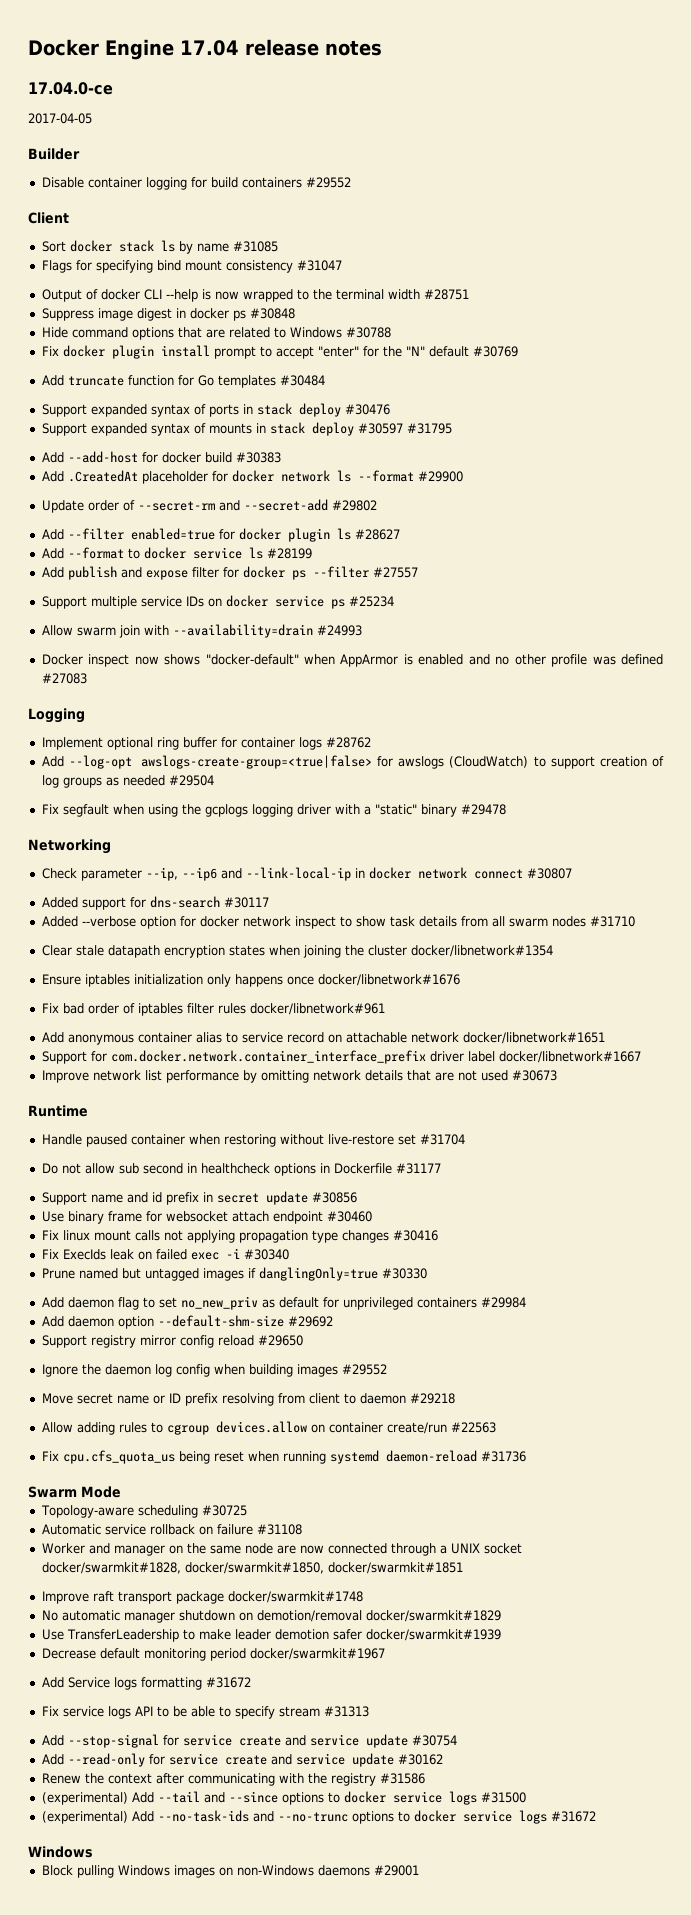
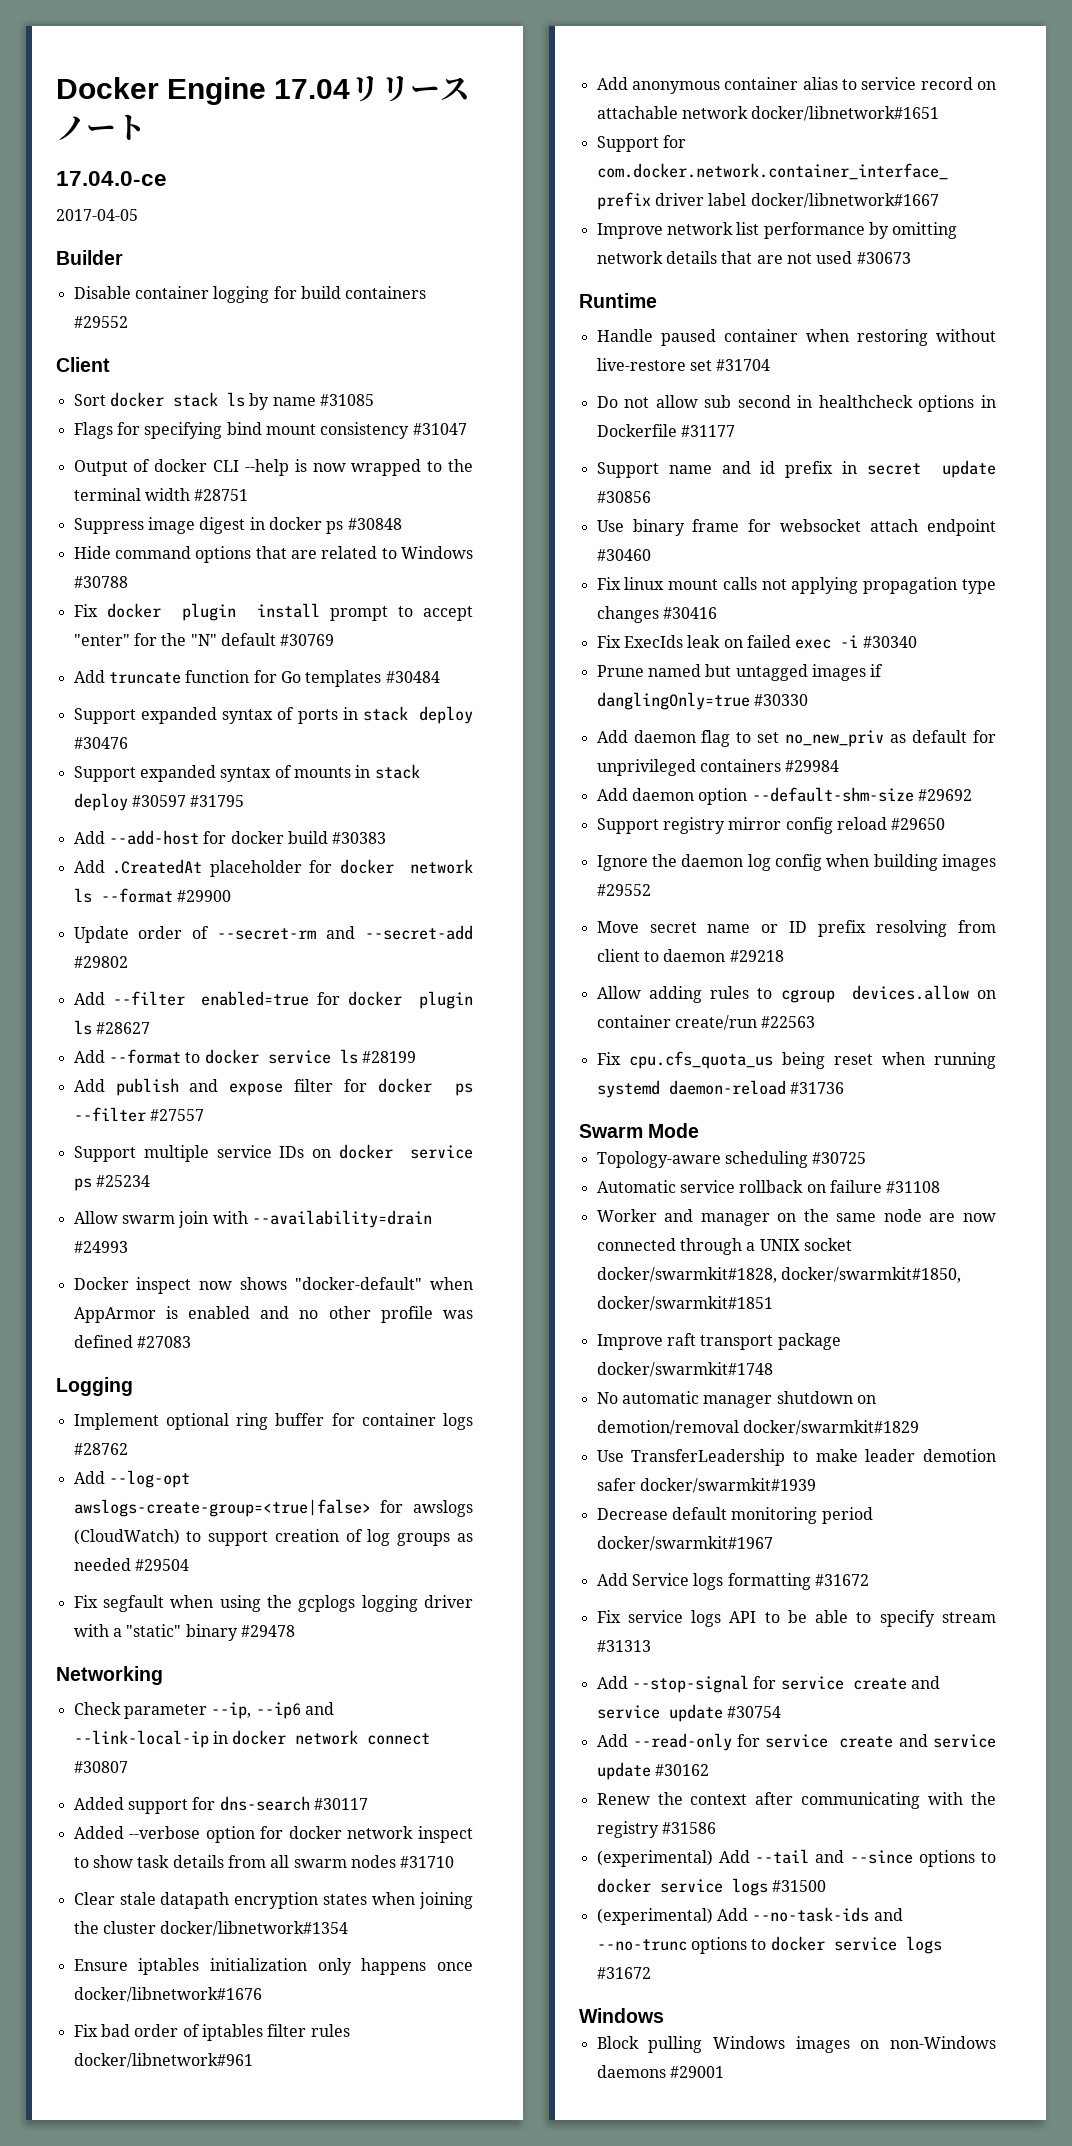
[245,39,382,56] release notes -> [350,76,471,102] [56,114,146,140] リリースノート

